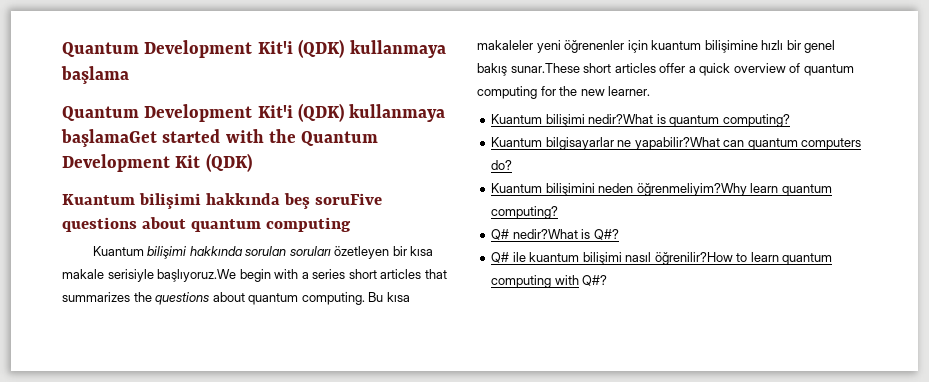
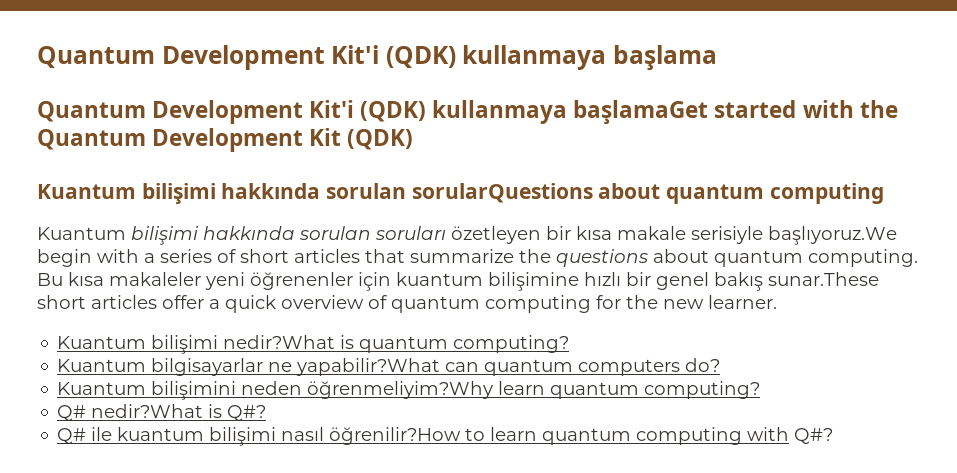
[283,193,382,209] [62,217,137,232] beş soruFive questions -> [326,183,593,203] sorulan sorularQuestions
(346, 274) none -> [217,249,236,263] of
[62,292,130,302] summarizes -> [410,249,514,263] summarize

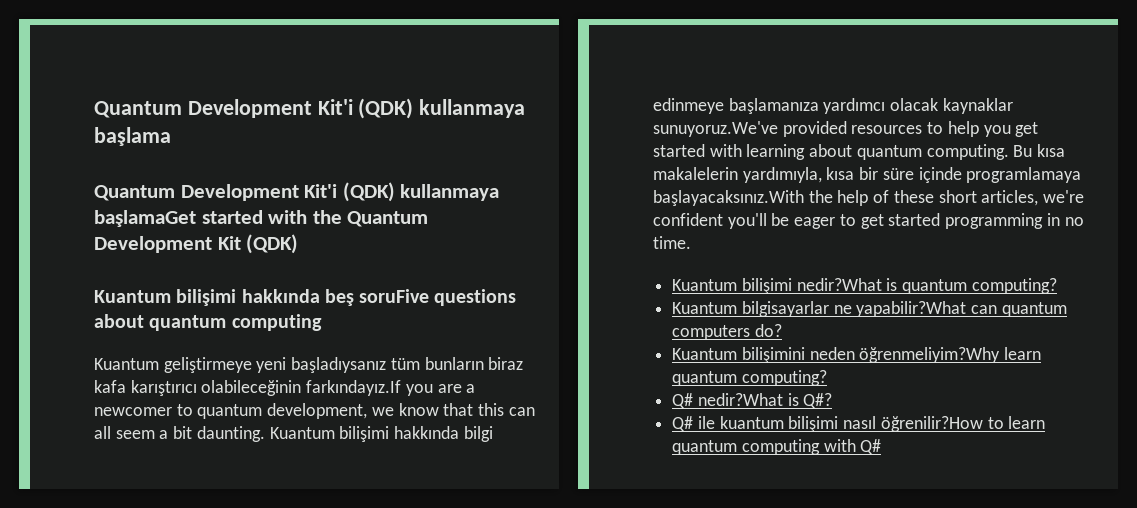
[326,183,593,203] sorulan sorularQuestions -> [324,289,517,306] beş soruFive questions
[131,226,897,245] [37,249,648,267] bilişimi hakkında sorulan soruları özetleyen bir kısa makale serisiyle başlıyoruz.We begin with a series of short articles that summarize the questions -> [163,357,524,373] [94,380,476,396] [94,403,535,419] [94,426,493,442] [653,98,1013,114] [653,121,1039,137] [653,144,806,160] geliştirmeye yeni başladıysanız tüm bunların biraz kafa karıştırıcı olabileceğinin farkındayız.If you are a newcomer to quantum development, we know that this can all seem a bit daunting. Kuantum bilişimi hakkında bilgi edinmeye başlamanıza yardımcı olacak kaynaklar sunuyoruz.We've provided resources to help you get started with learning
[109,272,879,291] [37,295,777,313] makaleler yeni öğrenenler için kuantum bilişimine hızlı bir genel bakış sunar.These short articles offer a quick overview of quantum computing for the new learner. -> [653,167,1082,183] [653,190,1085,206] [653,213,1084,229] [653,236,691,249] makalelerin yardımıyla, kısa bir süre içinde programlamaya başlayacaksınız.With the help of these short articles, we're confident you'll be eager to get started programming in no time.
[794,428,834,444] Q#? -> [860,439,882,455] Q#

